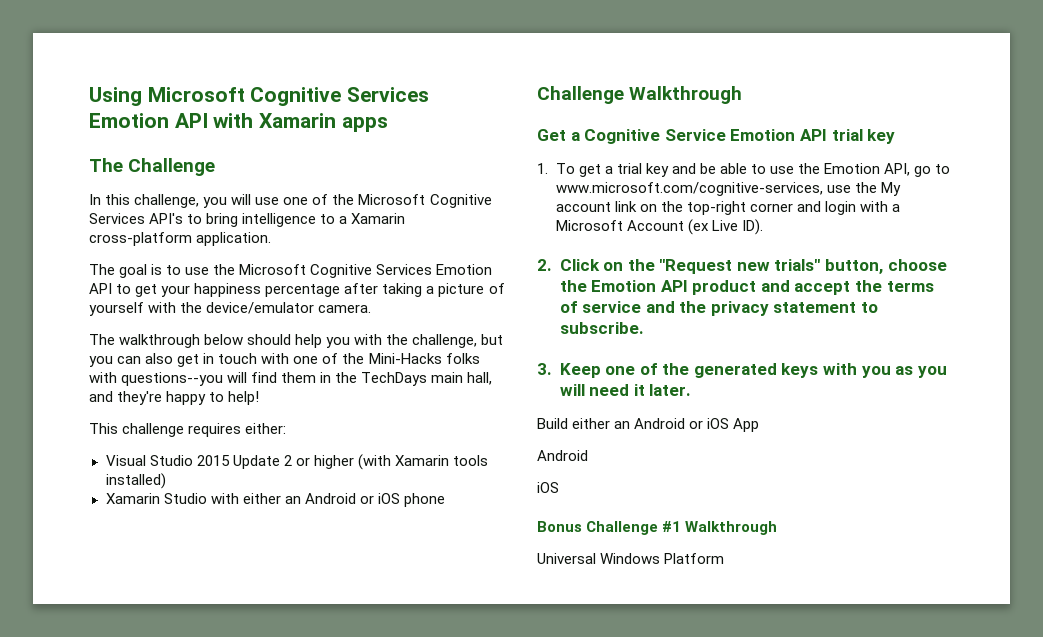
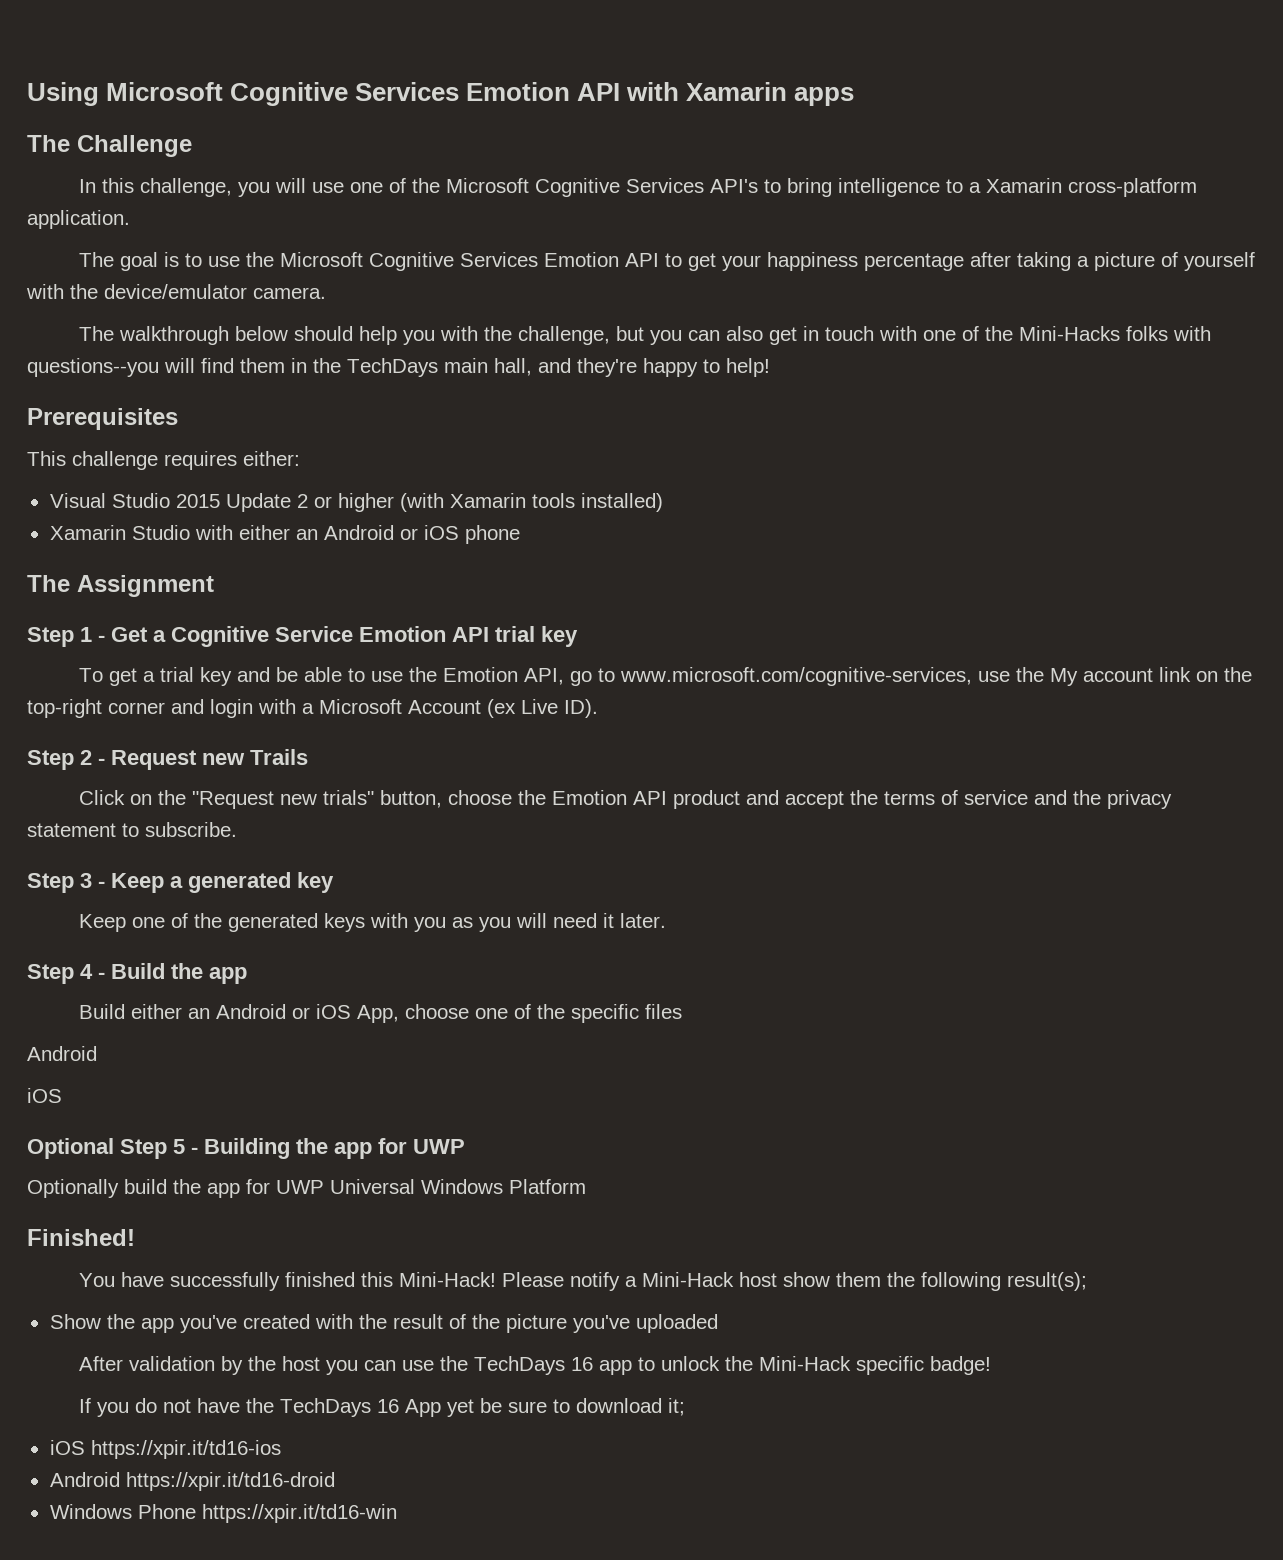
(260, 398) none -> [27,408,178,430] // Prerequisites
[537,86,743,104] Challenge Walkthrough // -> [27,575,214,597] [27,627,105,647] The Assignment // Step 1 -
[537,163,548,174] 1. -> (578, 636) none
[537,259,552,271] 2. -> [27,749,308,770] Step 2 - Request new Trails //
[537,363,552,375] 3. -> [27,872,334,893] Step 3 - Keep a generated key //
(692, 390) none -> [27,963,247,984] // Step 4 - Build the app
[733,418,760,432] [537,450,588,461] [537,482,559,493] [537,521,778,535] [537,553,725,564] App // Android // iOS // Bonus Challenge #1 Walkthrough // Universal Windows Platform -> [357,1004,683,1023] [27,1046,97,1061] [27,1088,62,1103] [27,1138,465,1159] [27,1179,586,1198] [27,1229,135,1246] [79,1272,1088,1291] [49,1314,718,1333] [79,1356,992,1375] [79,1398,686,1417] [49,1440,281,1459] [49,1472,335,1491] [49,1504,397,1523] App, choose one of the specific files // Android // iOS // Optional Step 5 - Building the app for UWP // Optionally build the app for UWP Universal Windows Platform // Finished! // You have successfully finished this Mini-Hack! Please notify a Mini-Hack host show them the following result(s); // Show the app you've created with the result of the picture you've uploaded // After validation by the host you can use the TechDays 16 app to unlock the Mini-Hack specific badge! // If you do not have the TechDays 16 App yet be sure to download it; // iOS https://xpir.it/td16-ios // Android https://xpir.it/td16-droid // Windows Phone https://xpir.it/td16-win

